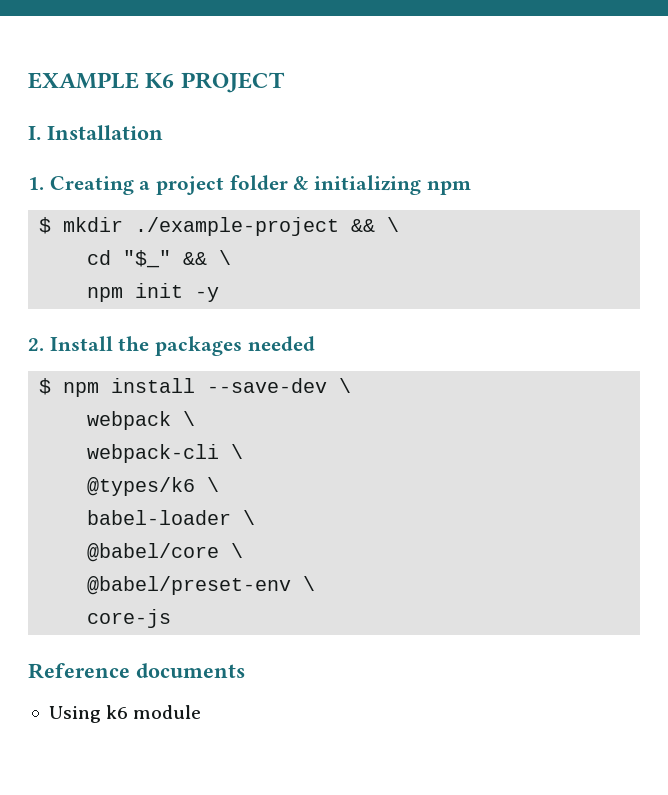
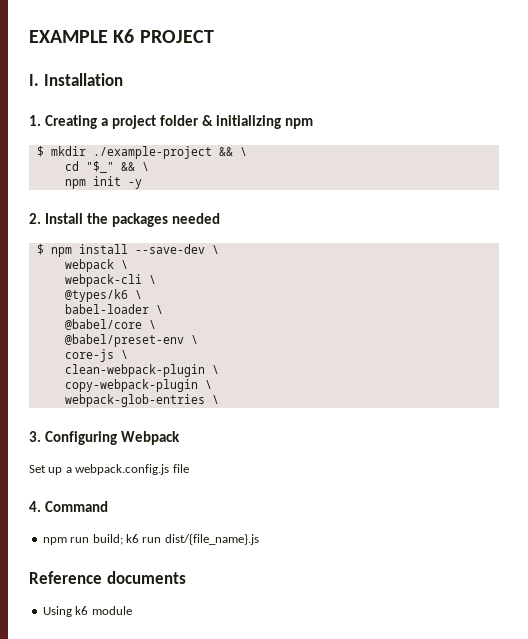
(172, 618) none -> [120,350,128,359] [64,364,219,377] [64,379,212,392] [64,394,219,407] [29,431,180,445] [29,464,189,475] [29,501,108,512] [42,534,259,545] \ // clean-webpack-plugin \ // copy-webpack-plugin \ // webpack-glob-entries \ // 3. Configuring Webpack // Set up a webpack.config.js file // 4. Command // npm run build; k6 run dist/{file_name}.js

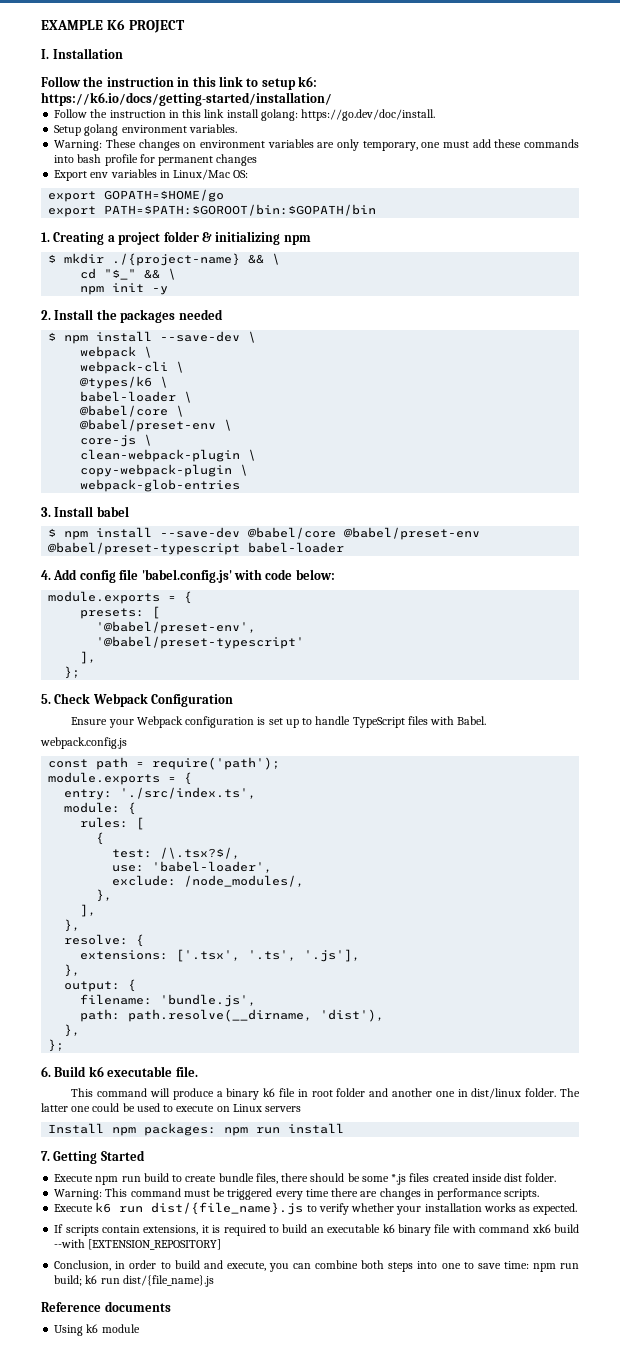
(123, 79) none -> [41,76,317,90] [41,92,332,106] [54,109,436,121] [54,124,237,136] [54,139,579,151] [54,154,258,166] [54,169,249,181] [48,189,225,202] [48,204,377,217] // Follow the instruction in this link to setup k6: https://k6.io/docs/getting-started/installation/ // Follow the instruction in this link install golang: https://go.dev/doc/install. // Setup golang environment variables. // Warning: These changes on environment variables are only temporary, one must add these commands into bash profile for permanent changes // Export env variables in Linux/Mac OS: // export GOPATH=$HOME/go // export PATH=$PATH:$GOROOT/bin:$GOPATH/bin
[92,146,212,159] ./example-project -> [112,253,241,266] ./{project-name}
[211,395,219,404] \ -> (241, 485) none
[44,431,180,445] [29,464,189,475] [29,501,108,512] Configuring Webpack // Set up a webpack.config.js file // 4. Command // -> [54,506,129,517] [48,527,481,540] [48,542,345,555] [41,569,335,583] [48,591,193,604] [80,606,161,619] [96,621,257,634] [96,636,305,649] [80,651,97,664] [64,666,81,679] [41,693,234,707] [71,716,487,728] [40,737,127,749] [48,757,281,770] [48,772,193,785] [64,787,257,800] [64,802,137,815] [80,817,145,830] [96,832,105,845] [112,847,241,859] [112,861,273,873] [112,875,305,887] [96,889,113,902] [80,904,97,917] [64,919,81,932] [64,934,145,947] [80,949,361,962] [64,964,81,977] [64,979,137,992] [80,994,257,1007] [80,1009,385,1022] [64,1024,81,1037] [48,1039,65,1052] [41,1066,198,1077] [71,1088,580,1100] [41,1103,302,1112] [48,1123,345,1136] [41,1150,145,1164] [54,1173,557,1185] [54,1188,540,1200] [54,1202,578,1215] [54,1224,579,1236] [54,1239,222,1250] [54,1260,529,1272] Install babel // $ npm install --save-dev @babel/core @babel/preset-env @babel/preset-typescript babel-loader // 4. Add config file 'babel.config.js' with code below: // module.exports = { // presets: [ // '@babel/preset-env', // '@babel/preset-typescript' // ], // }; // 5. Check Webpack Configuration // Ensure your Webpack configuration is set up to handle TypeScript files with Babel. // webpack.config.js // const path = require('path'); // module.exports = { // entry: './src/index.ts', // module: { // rules: [ // { // test: /\.tsx?$/, // use: 'babel-loader', // exclude: /node_modules/, // }, // ], // }, // resolve: { // extensions: ['.tsx', '.ts', '.js'], // }, // output: { // filename: 'bundle.js', // path: path.resolve(__dirname, 'dist'), // }, // }; // 6. Build k6 executable file. // This command will produce a binary k6 file in root folder and another one in dist/linux folder. The latter one could be used to execute on Linux servers // Install npm packages: npm run install // 7. Getting Started // Execute npm run build to create bundle files, there should be some *.js files created inside dist folder. // Warning: This command must be triggered every time there are changes in performance scripts. // Execute k6 run dist/{file_name}.js to verify whether your installation works as expected. // If scripts contain extensions, it is required to build an executable k6 binary file with command xk6 build --with [EXTENSION_REPOSITORY] // Conclusion, in order to build and execute, you can combine both steps into one to save time:

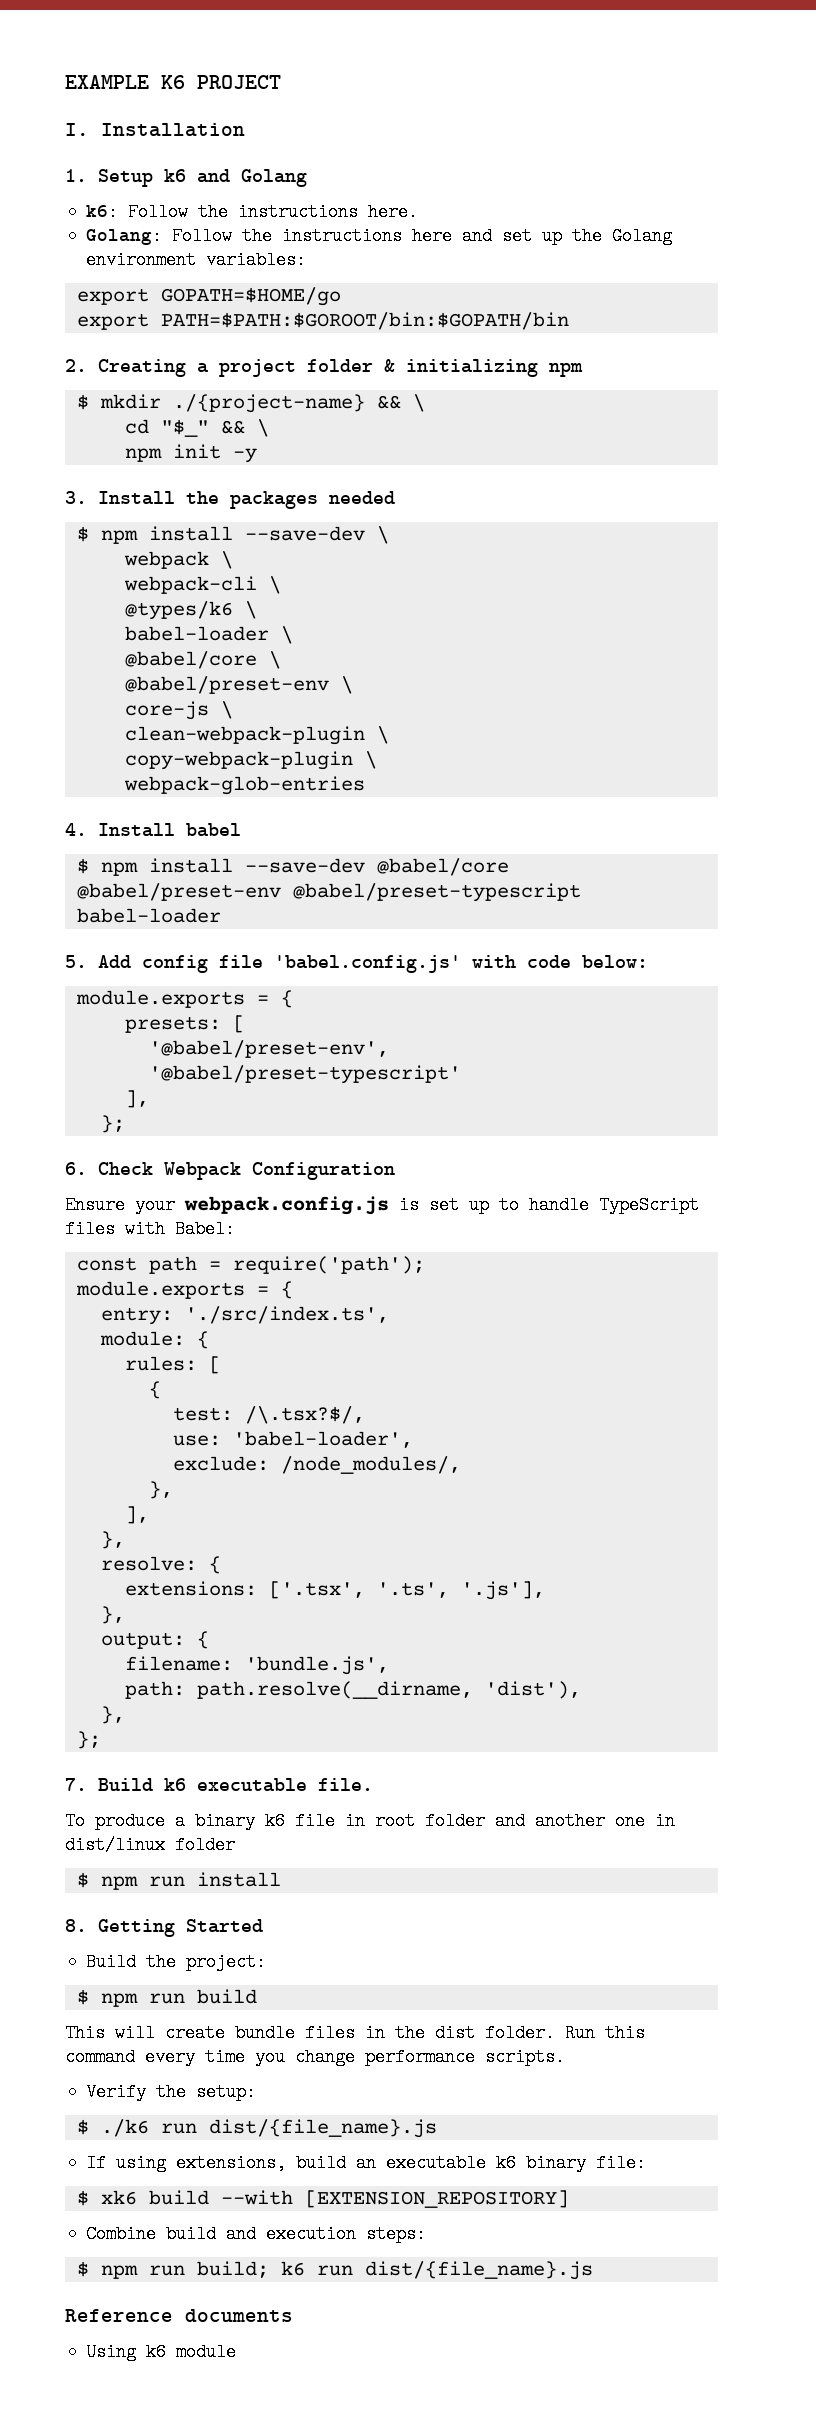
[41,76,317,90] [41,92,332,106] [54,109,436,121] [54,124,237,136] [54,139,579,151] [54,154,258,166] [54,169,249,181] Follow the instruction in this link to setup k6: https://k6.io/docs/getting-started/installation/ // Follow the instruction in this link install golang: https://go.dev/doc/install. // Setup golang environment variables. // Warning: These changes on environment variables are only temporary, one must add these commands into bash profile for permanent changes // Export env variables in Linux/Mac OS: -> [65,169,307,187] [86,203,419,221] [86,227,673,245] [86,251,307,269] 1. Setup k6 and Golang // k6: Follow the instructions here. // Golang: Follow the instructions here and set up the Golang environment variables:
[41,232,50,242] 1. -> [65,359,87,372] 2.
[41,310,51,320] 2. -> [65,491,87,504] 3.
[41,507,51,517] 3. -> [65,823,87,836] 4.
[41,570,51,580] 4. -> [65,955,87,968] 5.
[41,694,51,704] 5. -> [65,1162,87,1175] 6.
[136,716,255,728] Webpack configuration -> [184,1196,389,1215] webpack.config.js
[457,716,487,725] [40,737,127,749] Babel. // webpack.config.js -> [175,1220,235,1238] Babel:
[41,1066,51,1077] 6. -> [65,1778,87,1791] 7.
[71,1088,170,1097] This command will -> [65,1812,85,1830] To
[525,1088,580,1097] [41,1103,302,1112] [48,1123,217,1136] folder. The latter one could be used to execute on Linux servers // Install npm packages: -> [175,1836,235,1854] [76,1872,89,1888] folder // $
[41,1151,50,1161] 7. -> [65,1919,87,1932] 8.
[54,1174,94,1182] Execute -> [86,1953,267,1971] [76,1989,89,2005] Build the project: // $
[172,1173,557,1185] [54,1188,540,1200] [54,1202,578,1215] [54,1224,279,1236] to create bundle files, there should be some *.js files created inside dist folder. // Warning: This command must be triggered every time there are changes in performance scripts. // Execute k6 run dist/{file_name}.js to verify whether your installation works as expected. // If scripts contain extensions, it is required to -> [65,2024,645,2042] [65,2048,565,2066] [86,2083,257,2101] [76,2119,437,2138] [86,2154,287,2172] // This will create bundle files in the dist folder. Run this command every time you change performance scripts. // Verify the setup: // $ ./k6 run dist/{file_name}.js // If using extensions,
[434,1224,530,1233] file with command -> [596,2154,647,2172] [76,2190,89,2206] file: // $
[54,1260,529,1272] Conclusion, in order to build and execute, you can combine both steps into one to save time: -> [86,2225,427,2243] [76,2261,89,2277] Combine build and execution steps: // $

